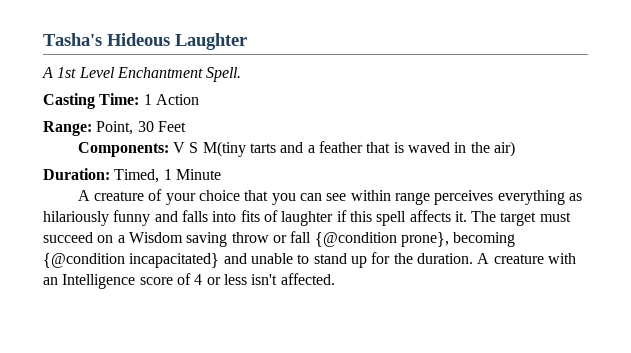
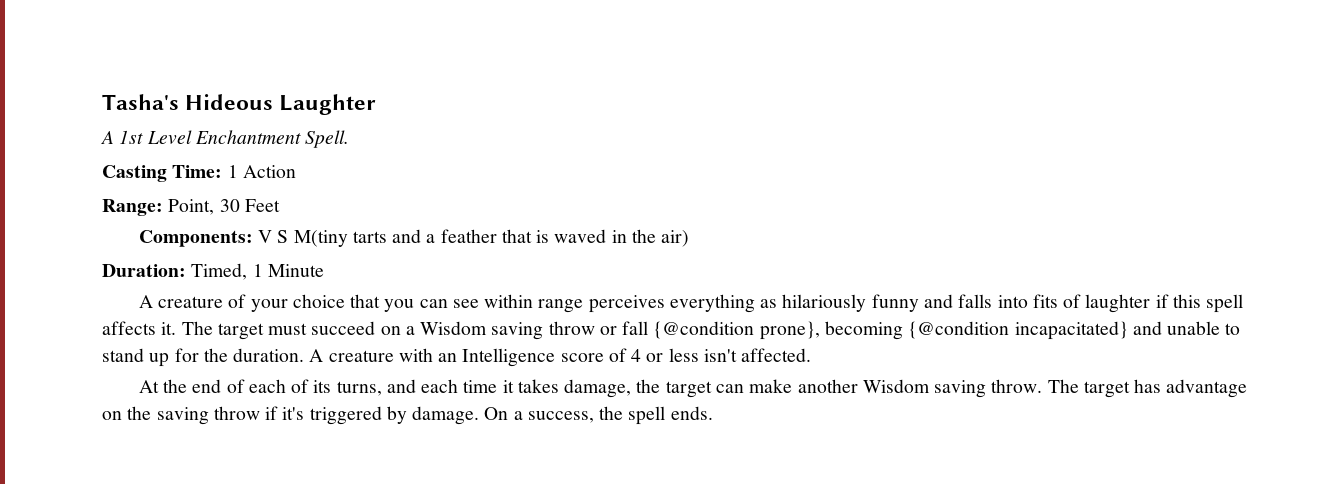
(335, 279) none -> [138,379,1248,398] [102,406,713,425] // At the end of each of its turns, and each time it takes damage, the target can make another Wisdom saving throw. The target has advantage on the saving throw if it's triggered by damage. On a success, the spell ends.

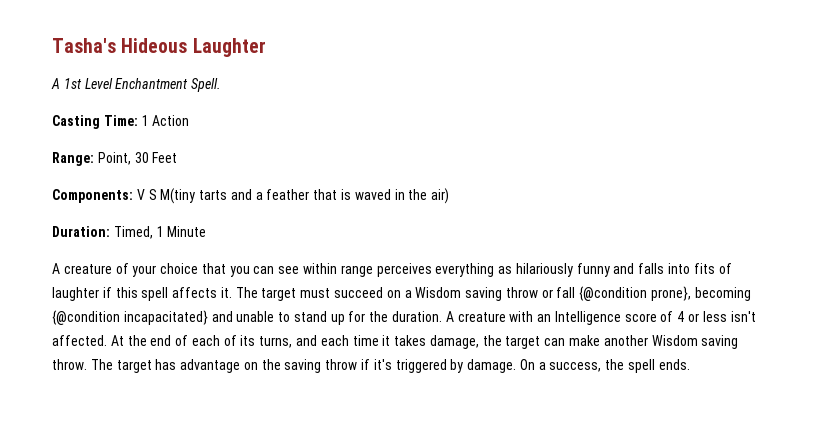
(812, 355) // -> (107, 340) none

